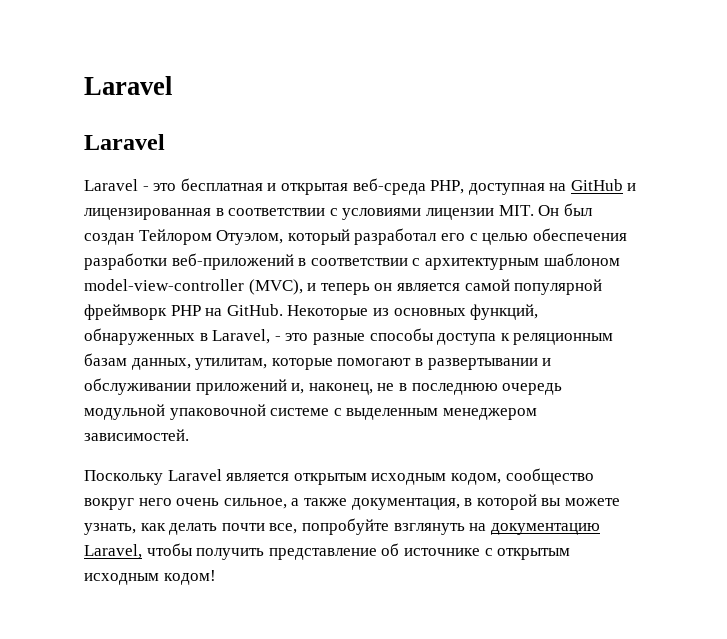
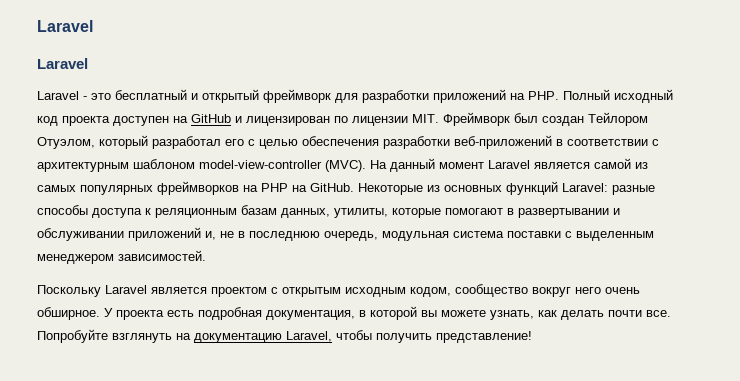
[180,178,637,195] [84,208,422,220] бесплатная и открытая веб-среда PHP, доступная на GitHub и лицензированная в соответствии с условиями -> [115,89,673,103] [37,114,348,126] бесплатный и открытый фреймворк для разработки приложений на PHP. Полный исходный код проекта доступен на GitHub и лицензирован по
[538,205,560,216] Он -> [443,112,510,126] Фреймворк
[248,279,603,295] [84,304,167,320] (MVC), и теперь он является самой популярной фреймворк -> [325,158,648,172] [37,181,258,195] (MVC). На данный момент Laravel является самой из самых популярных фреймворков на
[470,304,539,320] [84,328,309,345] функций, обнаруженных в Laravel, - это -> [506,181,608,195] функций Laravel:
[195,358,268,370] утилитам, -> [334,208,388,218] утилиты,
[308,383,373,395] наконец, -> (216, 235) none
[502,383,563,395] [84,404,330,420] очередь модульной упаковочной системе -> [324,231,561,241] очередь, модульная система поставки
(290, 477) none -> [211,287,278,297] проектом с
[223,498,347,509] сильное, а также -> [37,307,262,320] обширное. У проекта есть подробная
[269,518,389,535] все, попробуйте -> [646,310,671,317] [37,329,108,343] все. Попробуйте
[268,543,571,560] [84,570,216,585] представление об источнике с открытым исходным кодом! -> [436,331,532,343] представление!

